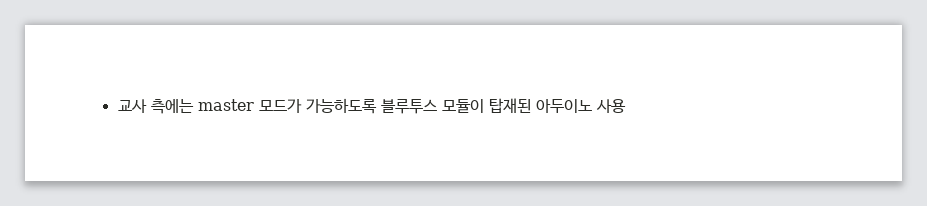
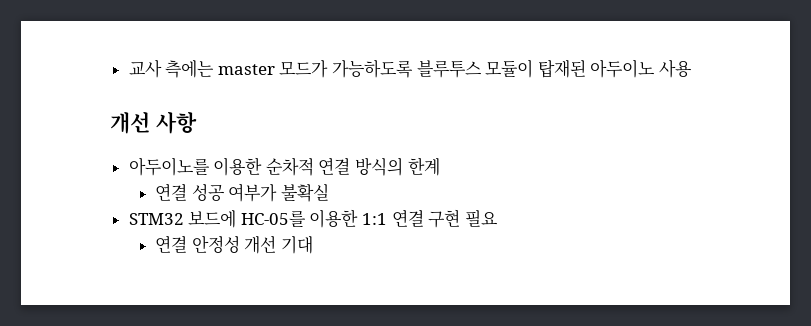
(626, 106) none -> [110,111,197,134] [128,157,440,176] [154,183,329,202] [128,209,498,228] [154,235,313,254] // 개선 사항 // 아두이노를 이용한 순차적 연결 방식의 한계 // 연결 성공 여부가 불확실 // STM32 보드에 HC-05를 이용한 1:1 연결 구현 필요 // 연결 안정성 개선 기대

